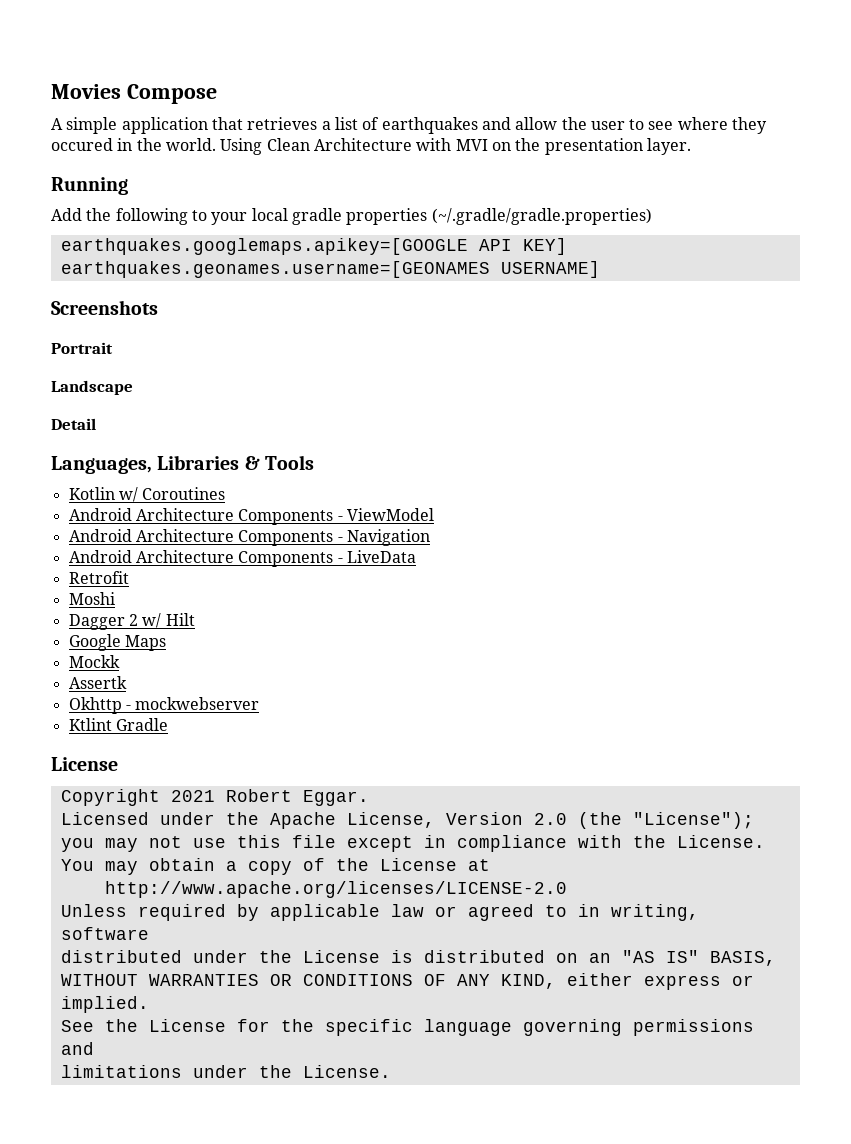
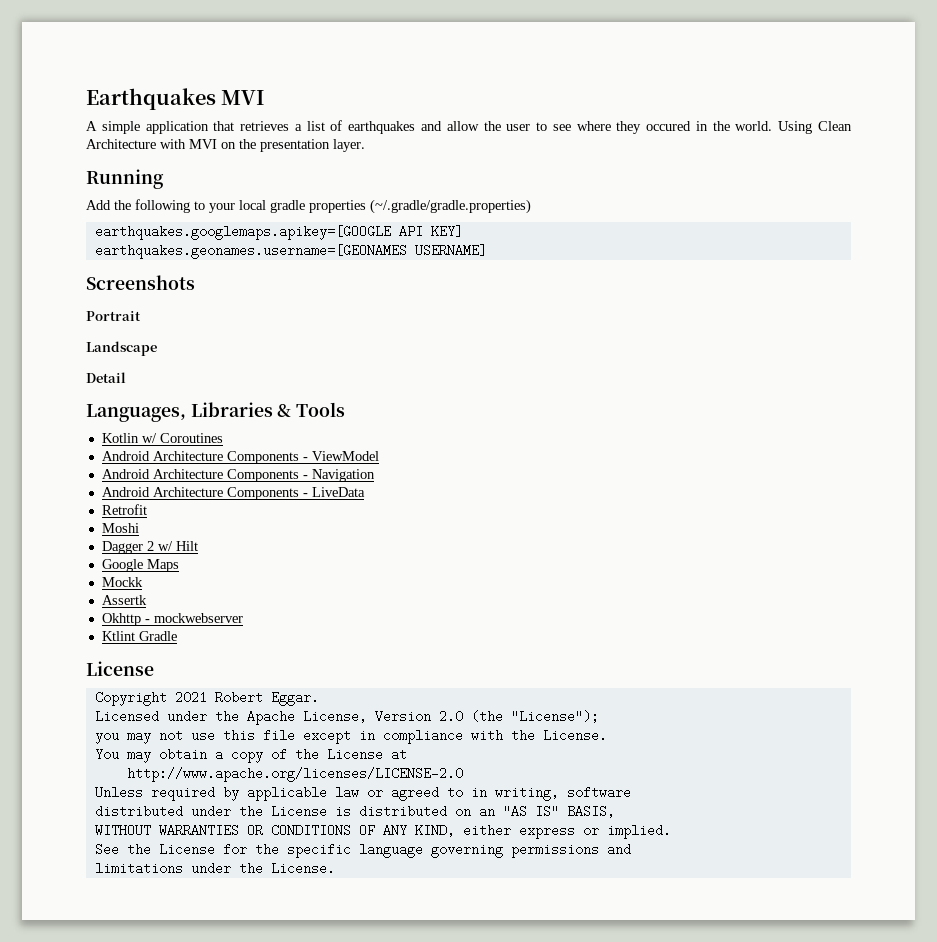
[51,84,217,104] Movies Compose -> [86,88,266,110] Earthquakes MVI

